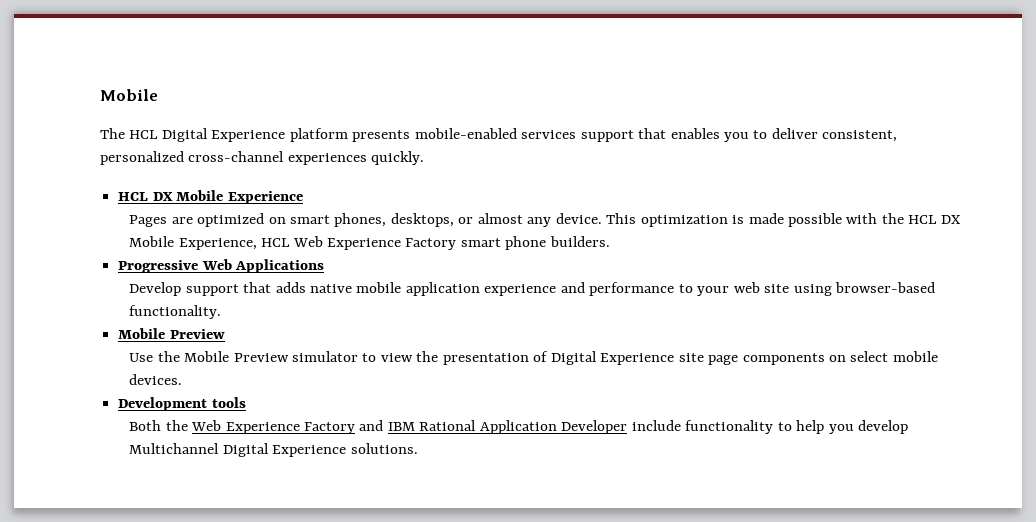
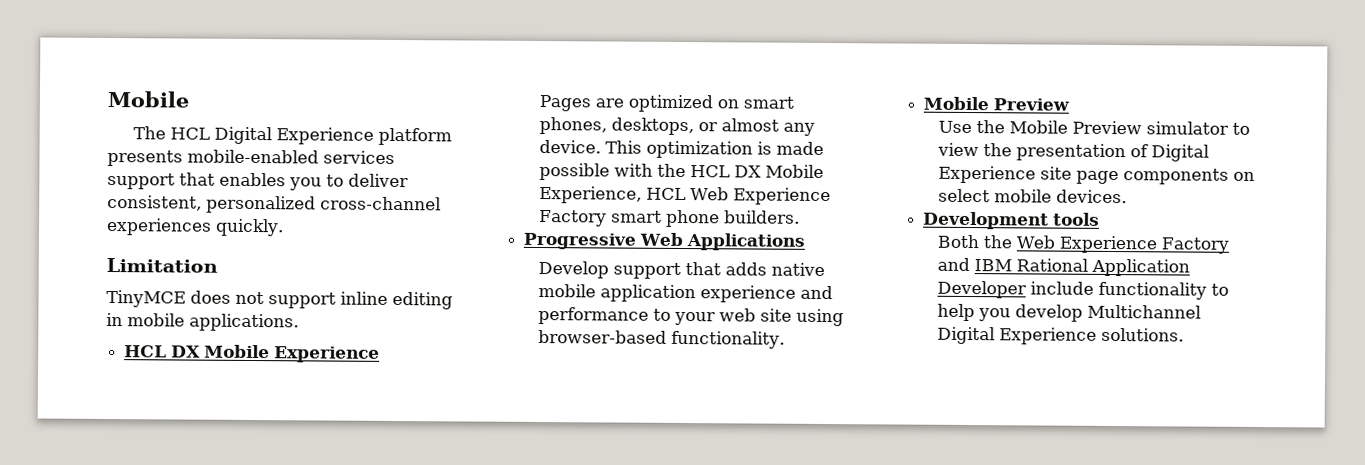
(425, 158) none -> [106,257,218,273] [106,289,453,310] [106,312,299,332] // Limitation // TinyMCE does not support inline editing in mobile applications.

